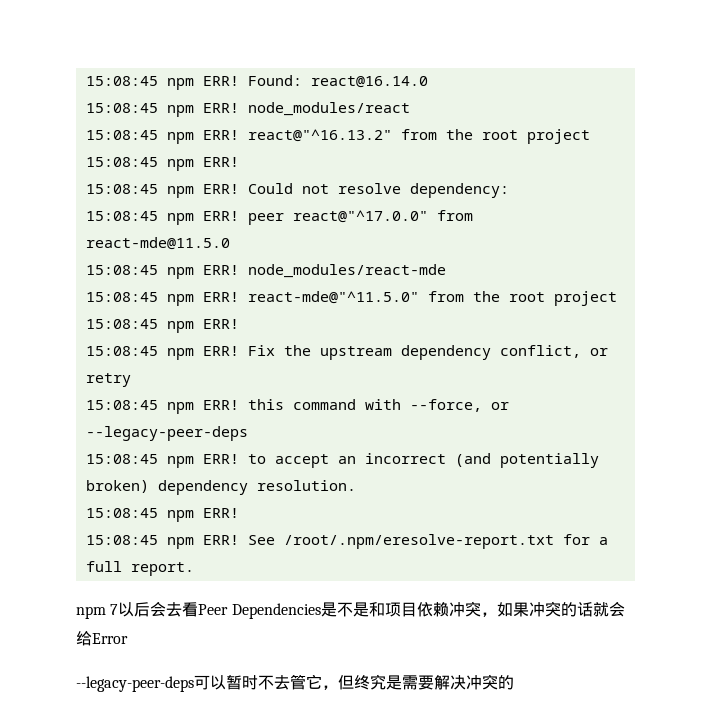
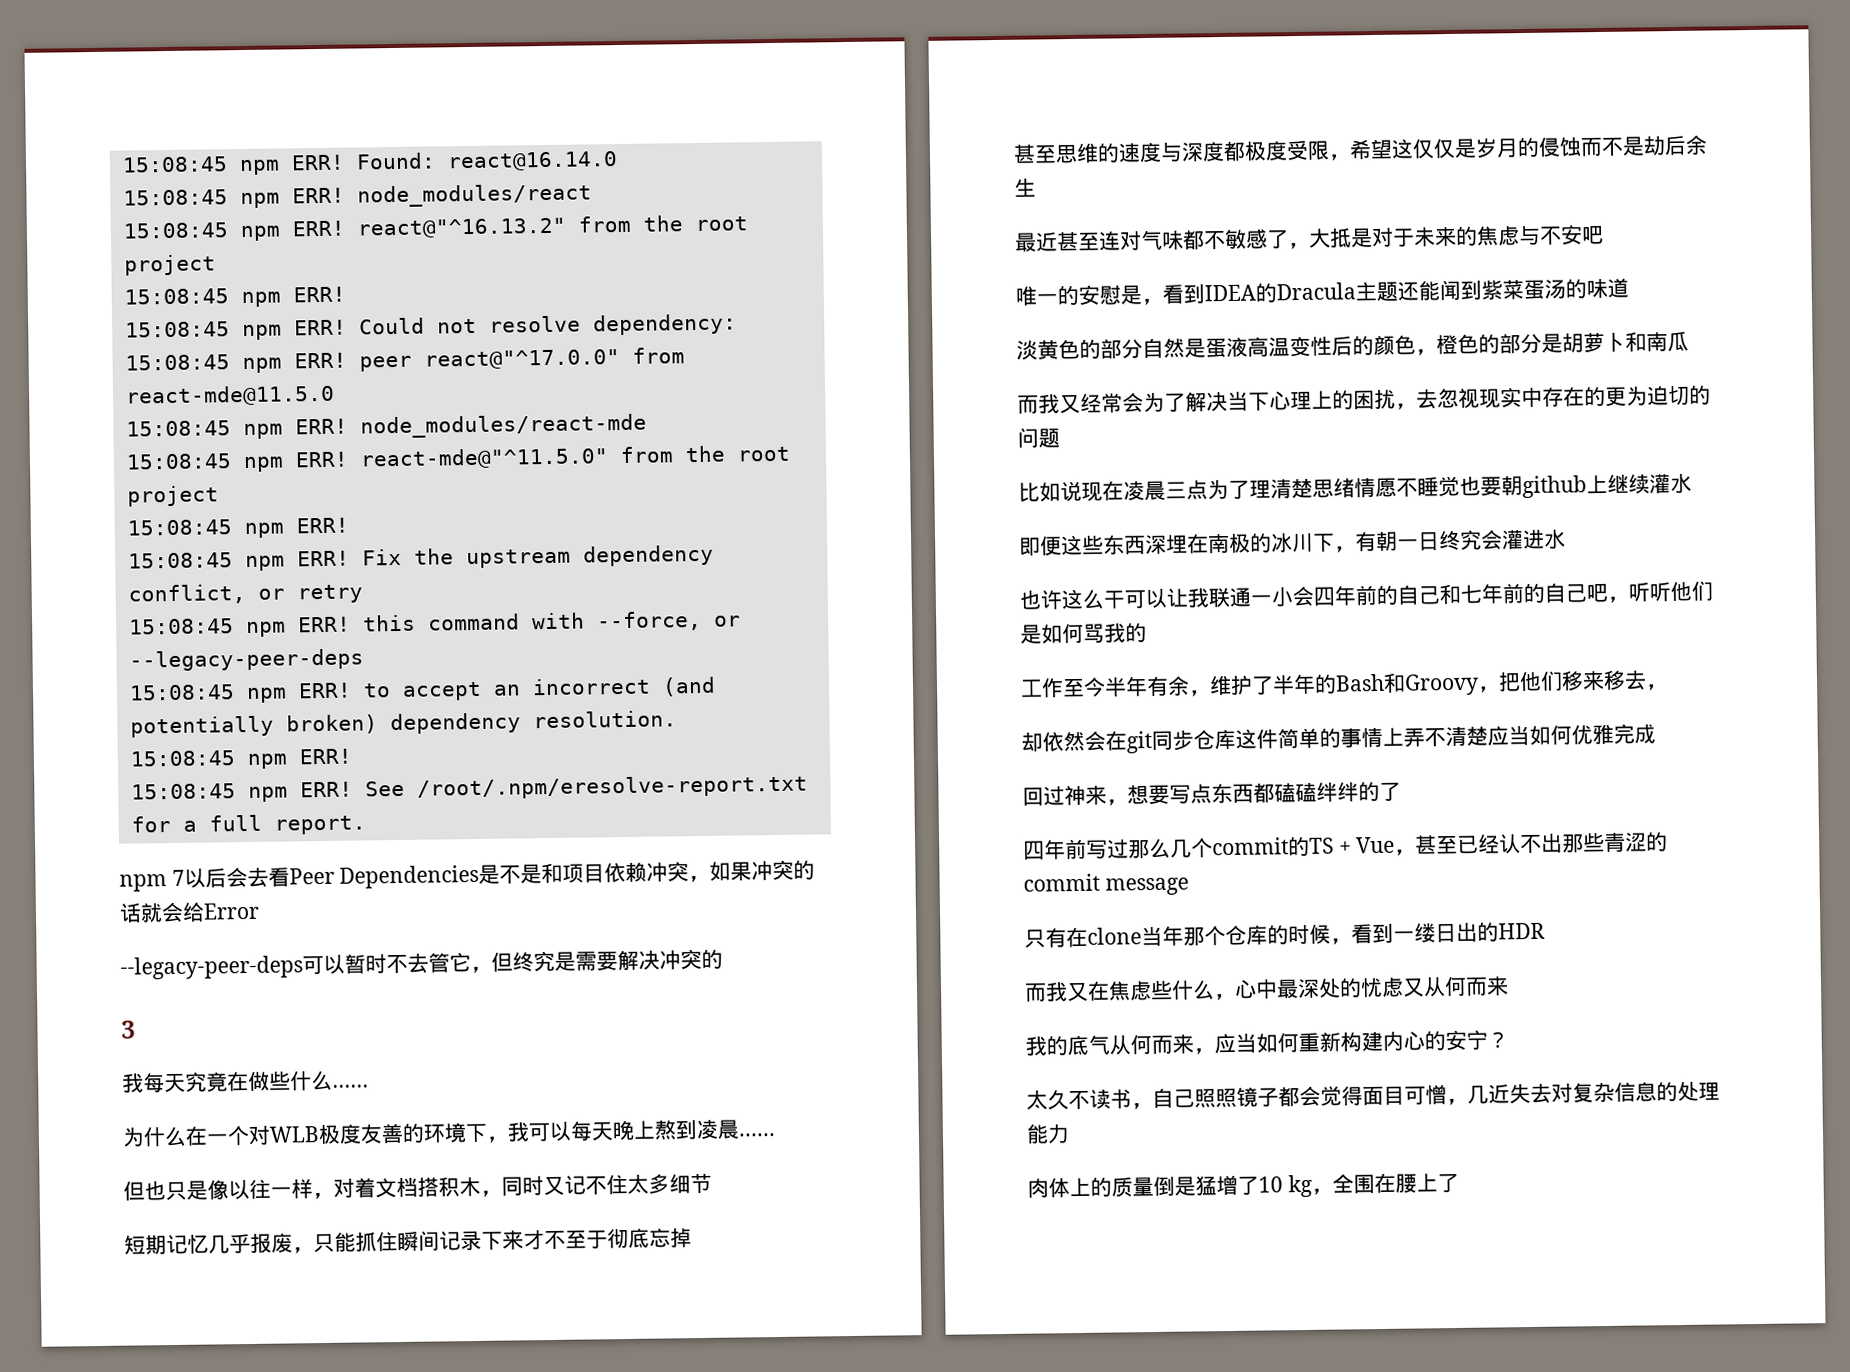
(514, 682) none -> [121,1020,136,1039] [122,1070,369,1094] [122,1119,775,1148] [123,1172,712,1201] [124,1227,692,1255] [1013,134,1708,164] [1014,178,1036,198] [1014,224,1604,252] [1015,278,1629,306] [1016,331,1689,360] [1017,385,1711,414] [1017,427,1060,449] [1018,473,1692,502] [1019,529,1566,556] [1019,580,1713,610] [1020,622,1147,644] [1020,669,1668,698] [1021,723,1656,754] [1022,781,1401,806] [1023,832,1669,860] [1023,873,1189,896] [1024,922,1545,948] [1024,976,1509,1002] [1025,1029,1509,1056] [1026,1080,1720,1110] [1026,1123,1070,1144] [1027,1172,1459,1198] // 3 // 我每天究竟在做些什么…… // 为什么在一个对WLB极度友善的环境下，我可以每天晚上熬到凌晨…… // 但也只是像以往一样，对着文档搭积木，同时又记不住太多细节 // 短期记忆几乎报废，只能抓住瞬间记录下来才不至于彻底忘掉 // 甚至思维的速度与深度都极度受限，希望这仅仅是岁月的侵蚀而不是劫后余生 // 最近甚至连对气味都不敏感了，大抵是对于未来的焦虑与不安吧 // 唯一的安慰是，看到IDEA的Dracula主题还能闻到紫菜蛋汤的味道 // 淡黄色的部分自然是蛋液高温变性后的颜色，橙色的部分是胡萝卜和南瓜 // 而我又经常会为了解决当下心理上的困扰，去忽视现实中存在的更为迫切的问题 // 比如说现在凌晨三点为了理清楚思绪情愿不睡觉也要朝github上继续灌水 // 即便这些东西深埋在南极的冰川下，有朝一日终究会灌进水 // 也许这么干可以让我联通一小会四年前的自己和七年前的自己吧，听听他们是如何骂我的 // 工作至今半年有余，维护了半年的Bash和Groovy，把他们移来移去， // 却依然会在git同步仓库这件简单的事情上弄不清楚应当如何优雅完成 // 回过神来，想要写点东西都磕磕绊绊的了 // 四年前写过那么几个commit的TS + Vue，甚至已经认不出那些青涩的commit message // 只有在clone当年那个仓库的时候，看到一缕日出的HDR // 而我又在焦虑些什么，心中最深处的忧虑又从何而来 // 我的底气从何而来，应当如何重新构建内心的安宁？ // 太久不读书，自己照照镜子都会觉得面目可憎，几近失去对复杂信息的处理能力 // 肉体上的质量倒是猛增了10 kg，全围在腰上了

